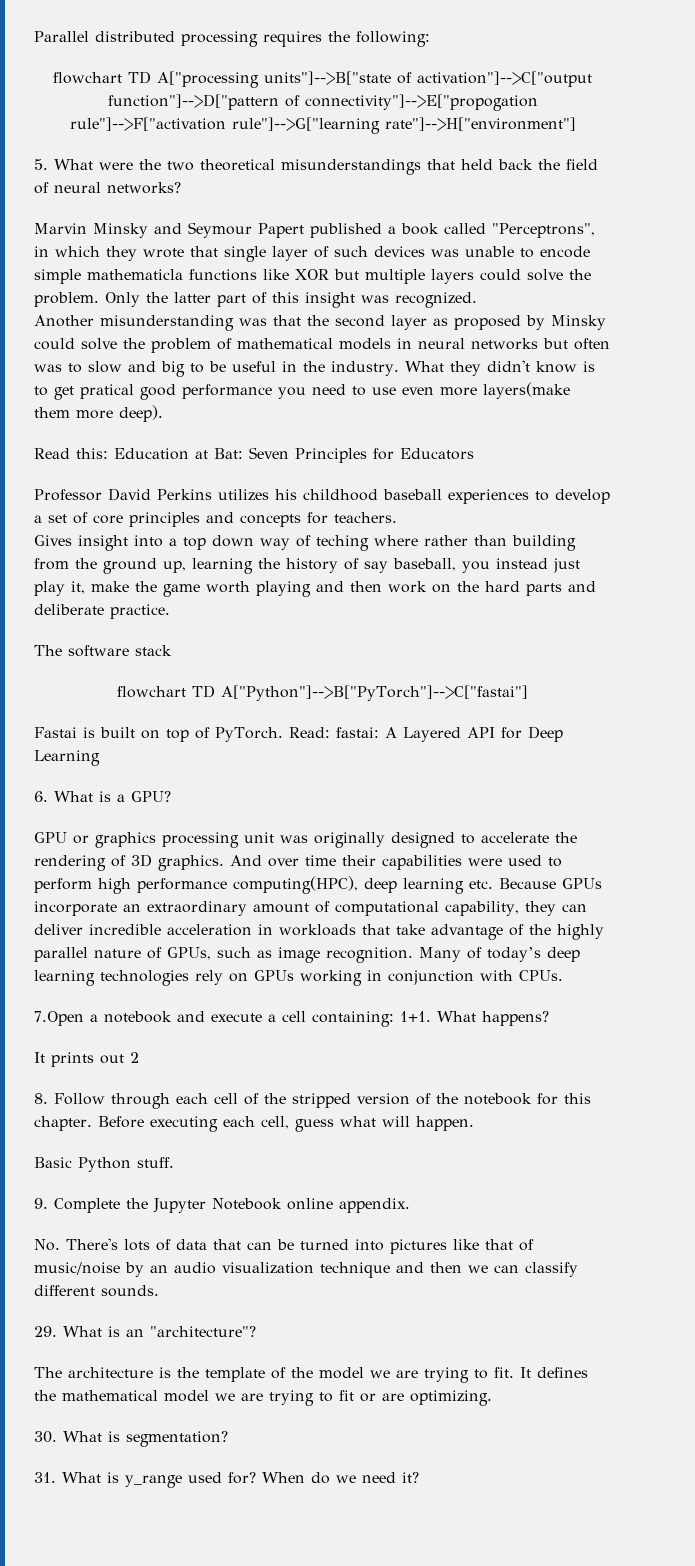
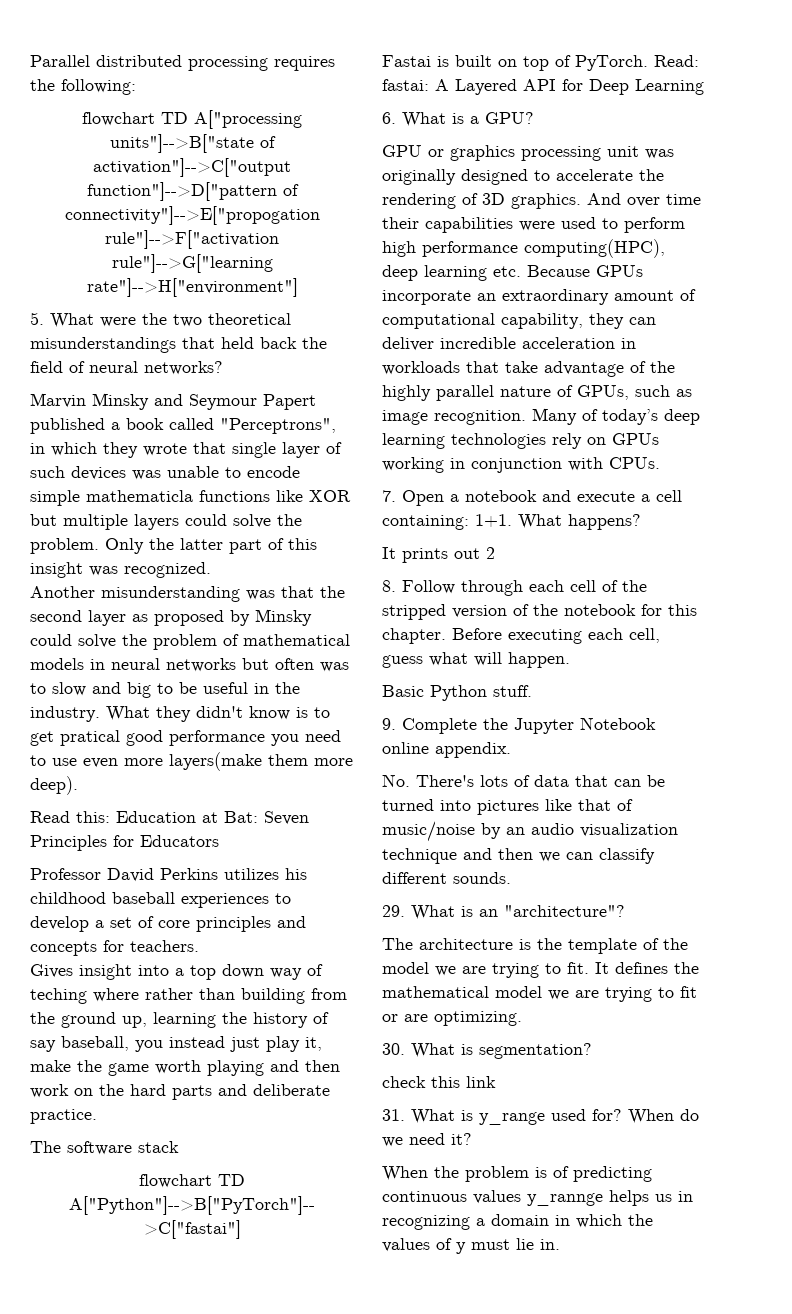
[34,1011,84,1026] 7.Open -> [382,490,444,506] 7. Open
(228, 1439) none -> [382,1076,496,1088] // check this link
(419, 1477) none -> [382,1166,652,1182] [382,1190,693,1206] [382,1214,653,1230] [382,1238,560,1254] // When the problem is of predicting continuous values y_rannge helps us in recognizing a domain in which the values of y must lie in.

